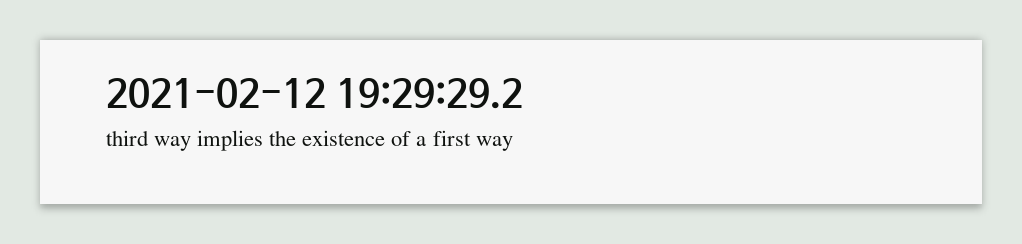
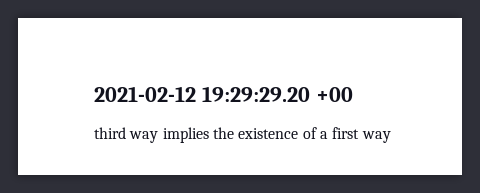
[336,78,524,109] 19:29:29.2 -> [201,86,353,102] 19:29:29.20 +00

